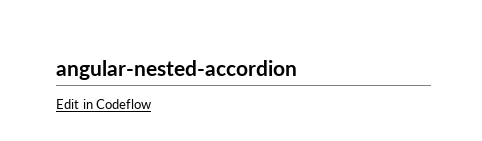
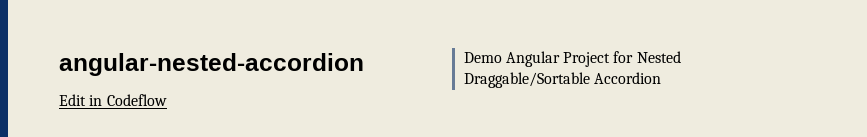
(152, 104) none -> [463,51,681,67] [463,72,661,88] // Demo Angular Project for Nested Draggable/Sortable Accordion

